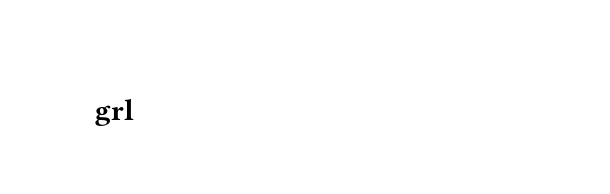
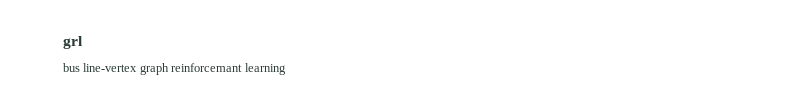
(134, 112) none -> [63,63,286,75] // bus line-vertex graph reinforcemant learning

